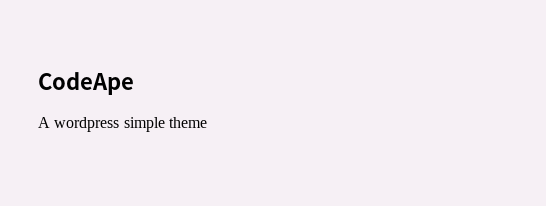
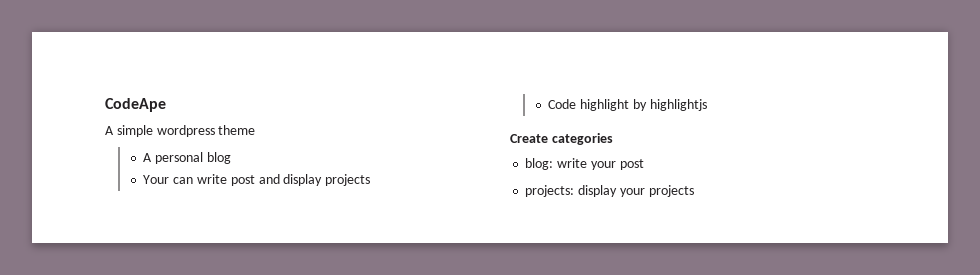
[54,117,165,132] wordpress simple -> [116,125,215,137] simple wordpress
(207, 122) none -> [143,152,231,164] [143,174,371,186] [548,99,707,111] [510,133,613,145] [525,158,644,170] [525,185,694,197] // A personal blog // Your can write post and display projects // Code highlight by highlightjs // Create categories // blog: write your post // projects: display your projects

